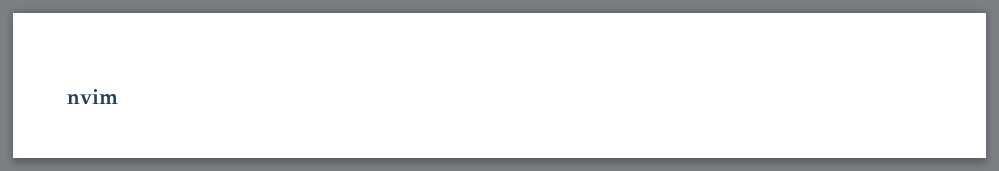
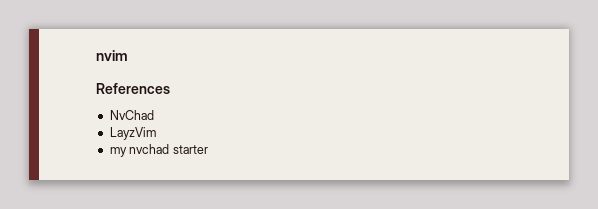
(118, 96) none -> [96,83,170,94] [109,110,154,120] [109,127,156,140] [109,144,208,157] // References // NvChad // LayzVim // my nvchad starter

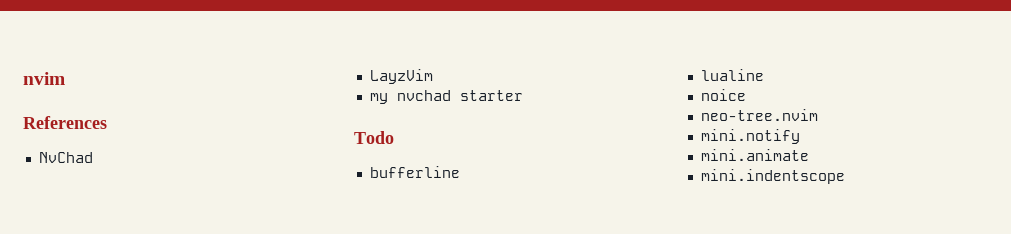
(208, 149) none -> [354,131,394,144] [369,166,460,178] [700,69,764,81] [700,89,746,101] [700,109,818,121] [700,129,800,144] [700,149,809,161] [700,169,845,184] // Todo // bufferline // lualine // noice // neo-tree.nvim // mini.notify // mini.animate // mini.indentscope

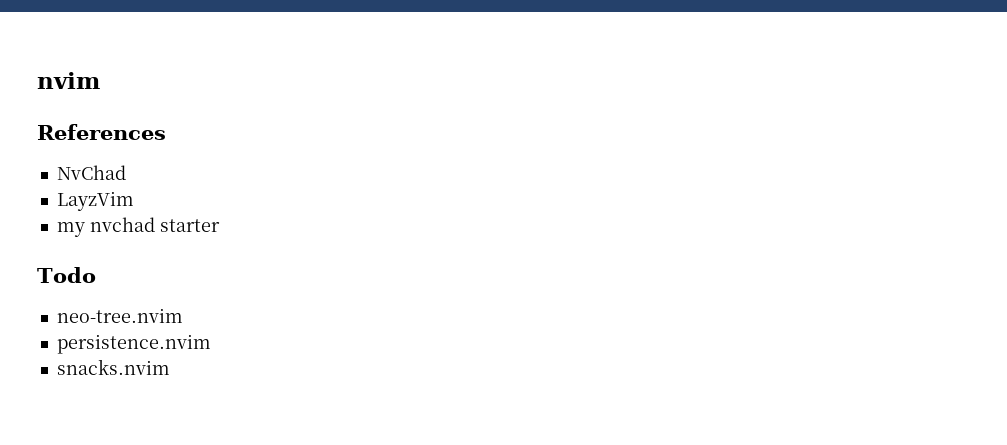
[369,166,460,178] [700,69,764,81] [700,89,746,101] [700,109,818,121] [700,129,800,144] [700,149,809,161] [700,169,845,184] bufferline // lualine // noice // neo-tree.nvim // mini.notify // mini.animate // mini.indentscope -> [56,308,183,323] [56,334,211,354] [56,359,170,375] neo-tree.nvim // persistence.nvim // snacks.nvim

